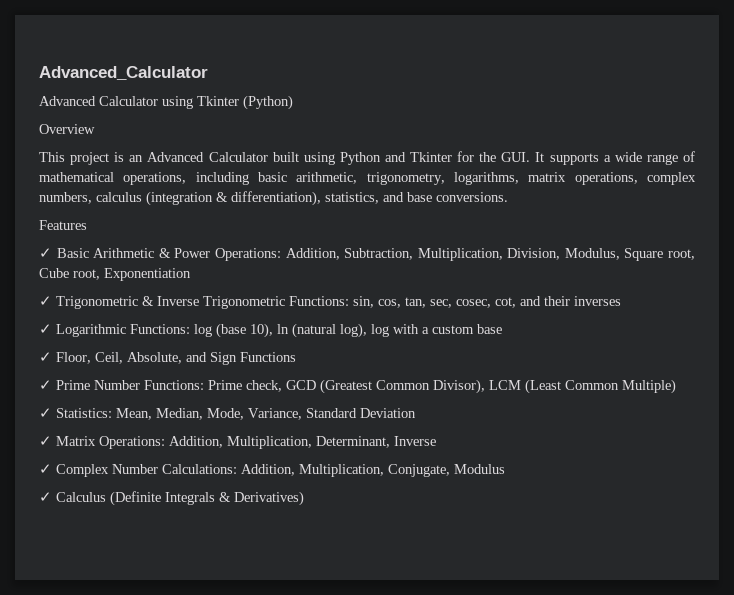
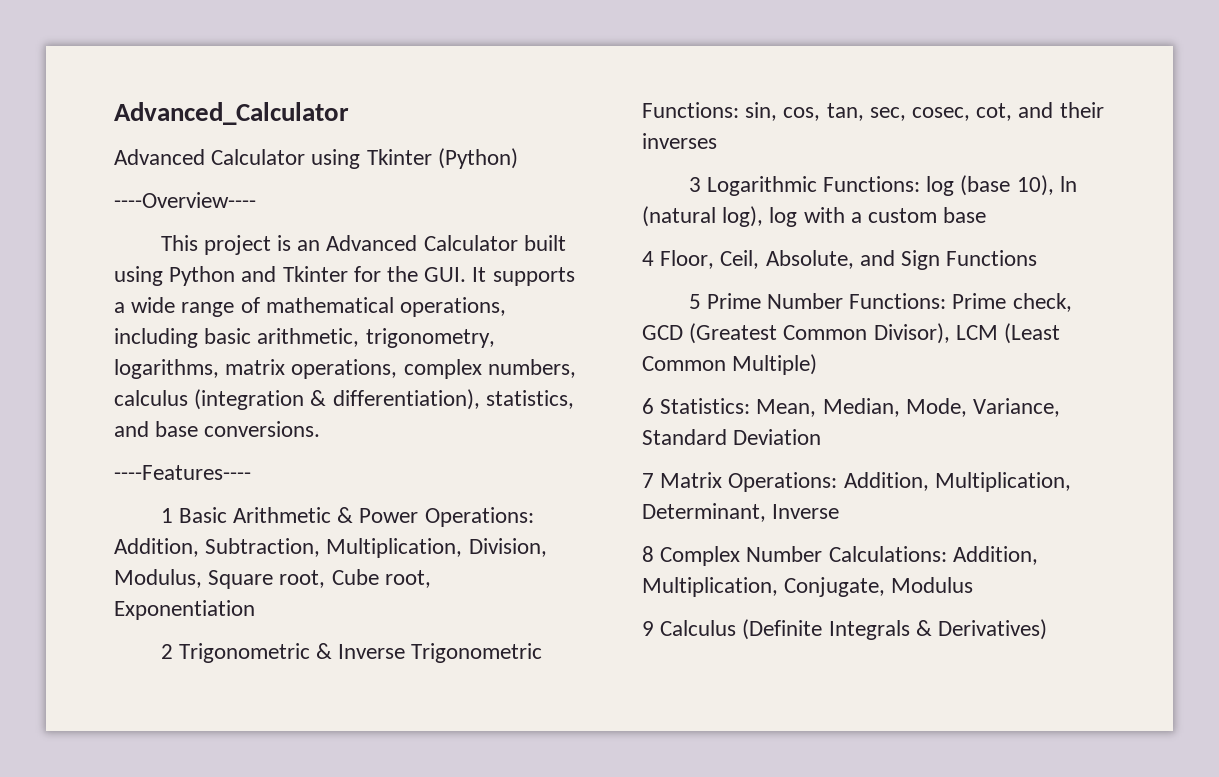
[39,124,95,134] Overview -> [114,192,256,208] ----Overview----
[39,220,87,230] [39,248,52,258] Features // ✓ -> [114,465,251,480] [160,508,173,523] ----Features---- // 1
[39,296,52,306] ✓ -> [160,644,173,659] 2
[39,324,52,334] ✓ -> [688,177,701,192] 3
[39,352,52,362] ✓ -> [642,251,654,266] 4
[39,380,52,390] ✓ -> [688,294,701,309] 5
[39,408,52,418] ✓ -> [642,398,654,414] 6
[39,436,52,446] ✓ -> [642,473,654,488] 7
[39,464,52,474] ✓ -> [642,546,654,562] 8
[39,492,52,502] ✓ -> [642,621,654,636] 9

